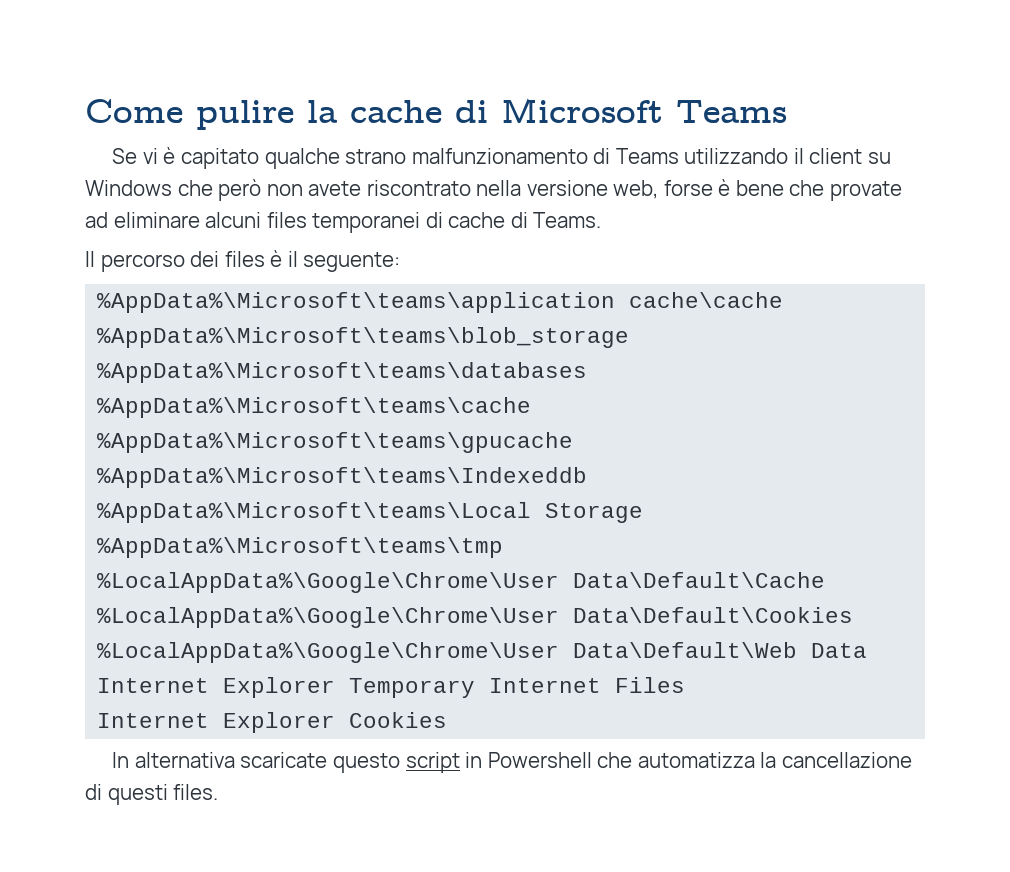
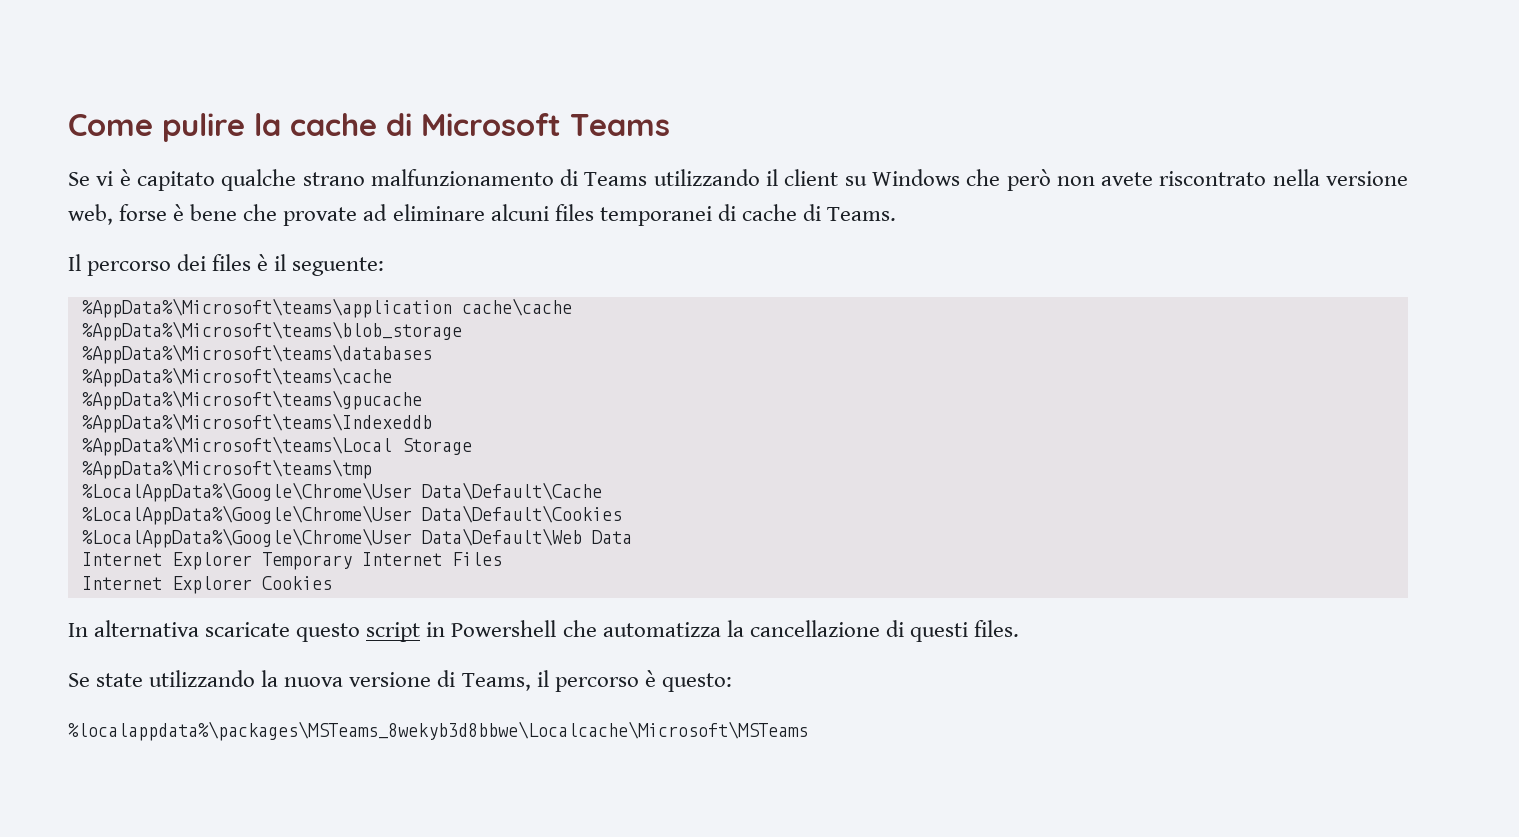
(219, 792) none -> [68,670,732,692] [68,721,808,741] // Se state utilizzando la nuova versione di Teams, il percorso è questo: // %localappdata%\packages\MSTeams_8wekyb3d8bbwe\Localcache\Microsoft\MSTeams

